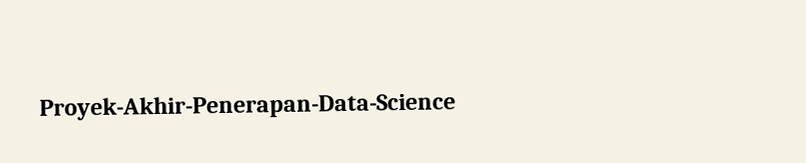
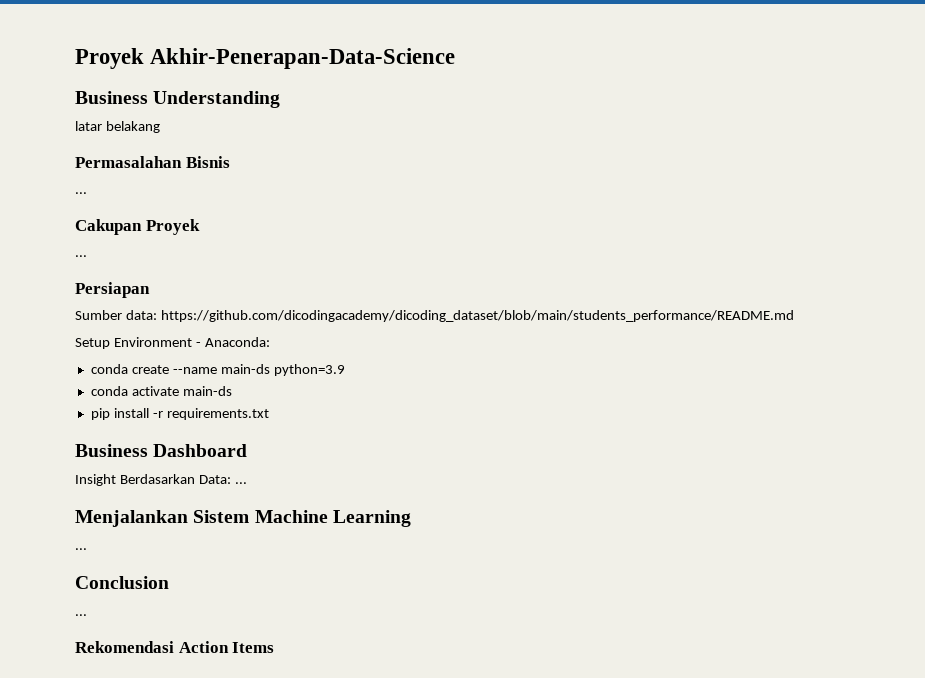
[39,92,456,121] Proyek-Akhir-Penerapan-Data-Science -> [75,48,456,69] [75,91,281,108] [75,121,160,133] [75,156,230,168] [75,192,87,194] [75,219,200,235] [75,255,87,257] [75,282,150,298] [75,310,794,322] [75,337,270,349] [90,364,345,376] [90,386,232,396] [90,408,269,420] [75,444,248,457] [75,474,247,486] [75,510,411,527] [75,548,87,550] [75,576,169,589] [75,614,87,616] [75,641,275,653] Proyek Akhir-Penerapan-Data-Science // Business Understanding // latar belakang // Permasalahan Bisnis // ... // Cakupan Proyek // ... // Persiapan // Sumber data: https://github.com/dicodingacademy/dicoding_dataset/blob/main/students_performance/README.md // Setup Environment - Anaconda: // conda create --name main-ds python=3.9 // conda activate main-ds // pip install -r requirements.txt // Business Dashboard // Insight Berdasarkan Data: ... // Menjalankan Sistem Machine Learning // ... // Conclusion // ... // Rekomendasi Action Items

